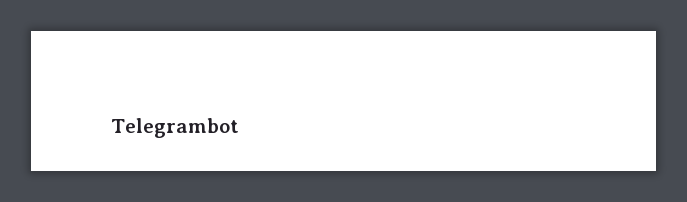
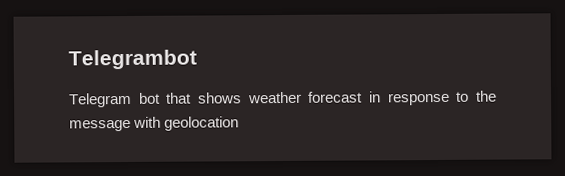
(239, 128) none -> [69,90,498,108] [69,116,240,132] // Telegram bot that shows weather forecast in response to the message with geolocation

